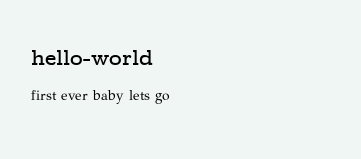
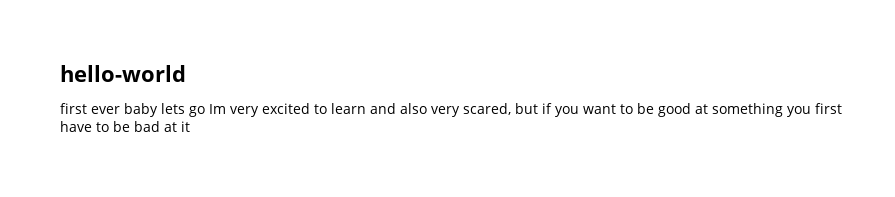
(170, 98) none -> [209,103,842,117] [60,121,190,132] Im very excited to learn and also very scared, but if you want to be good at something you first have to be bad at it

